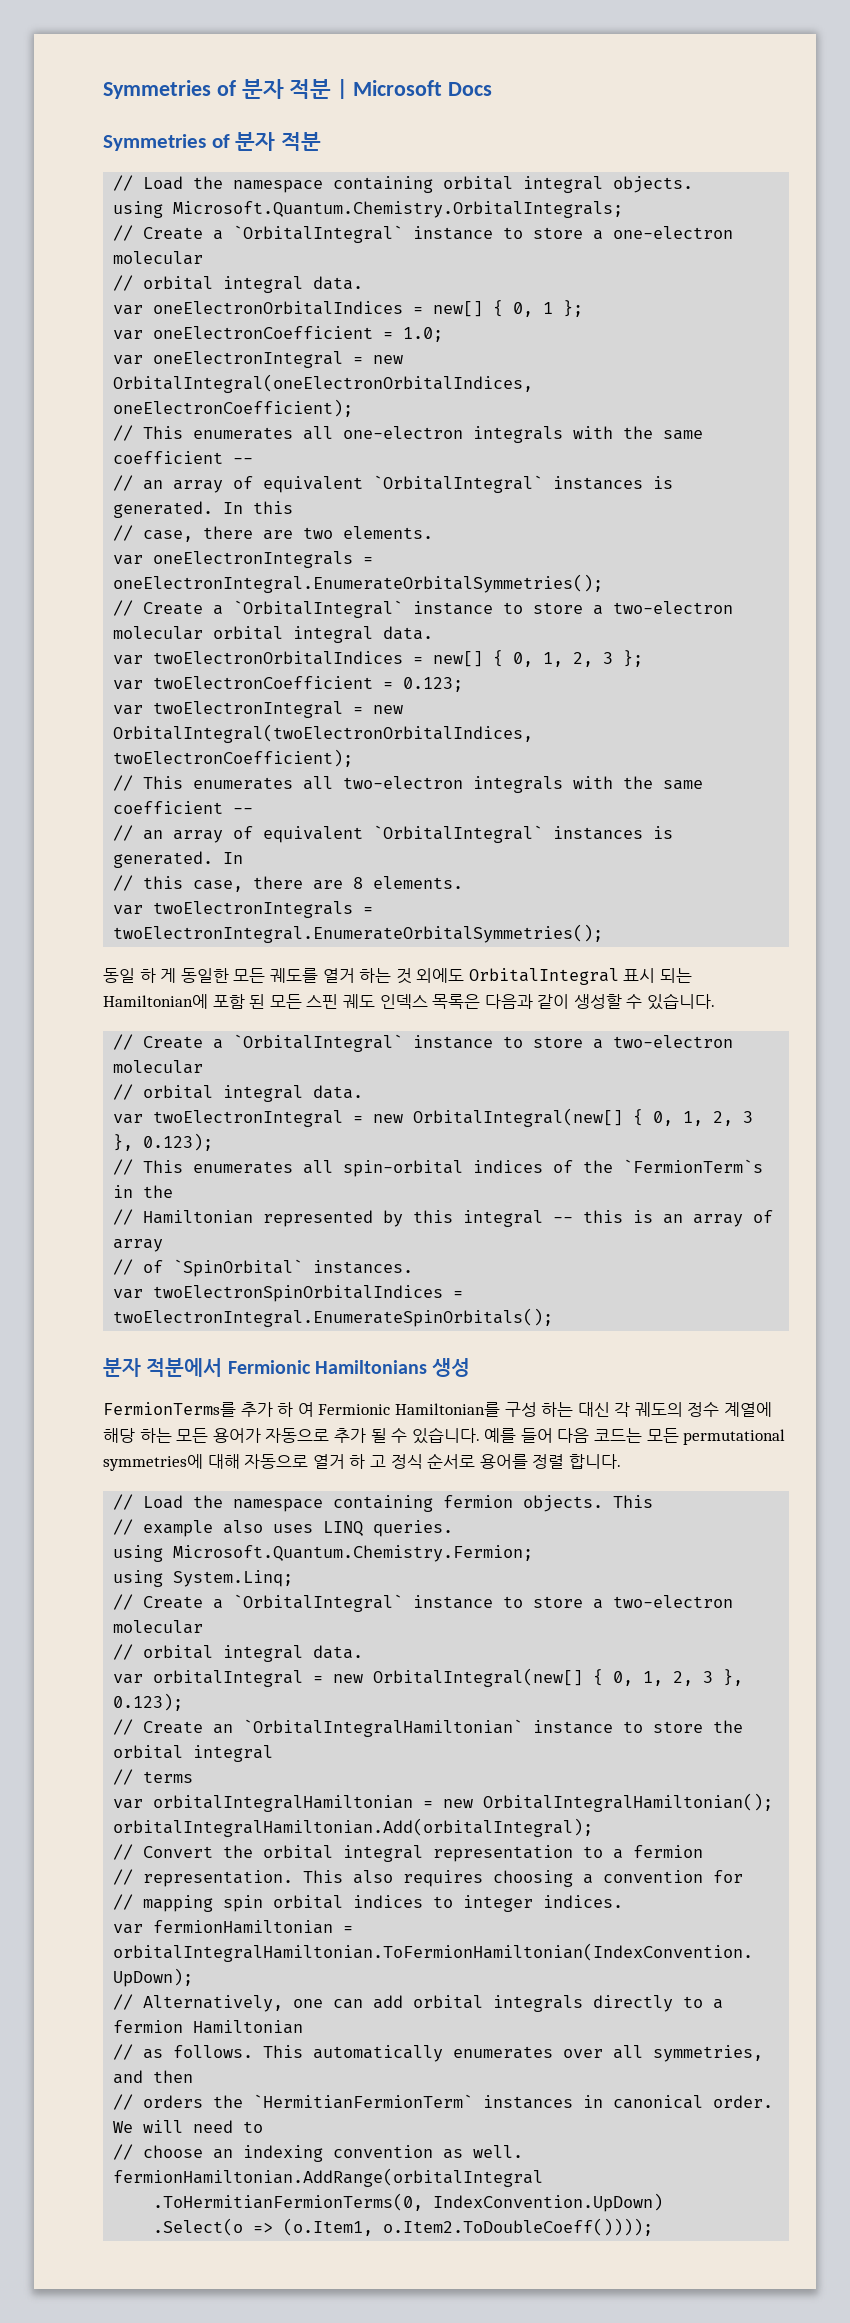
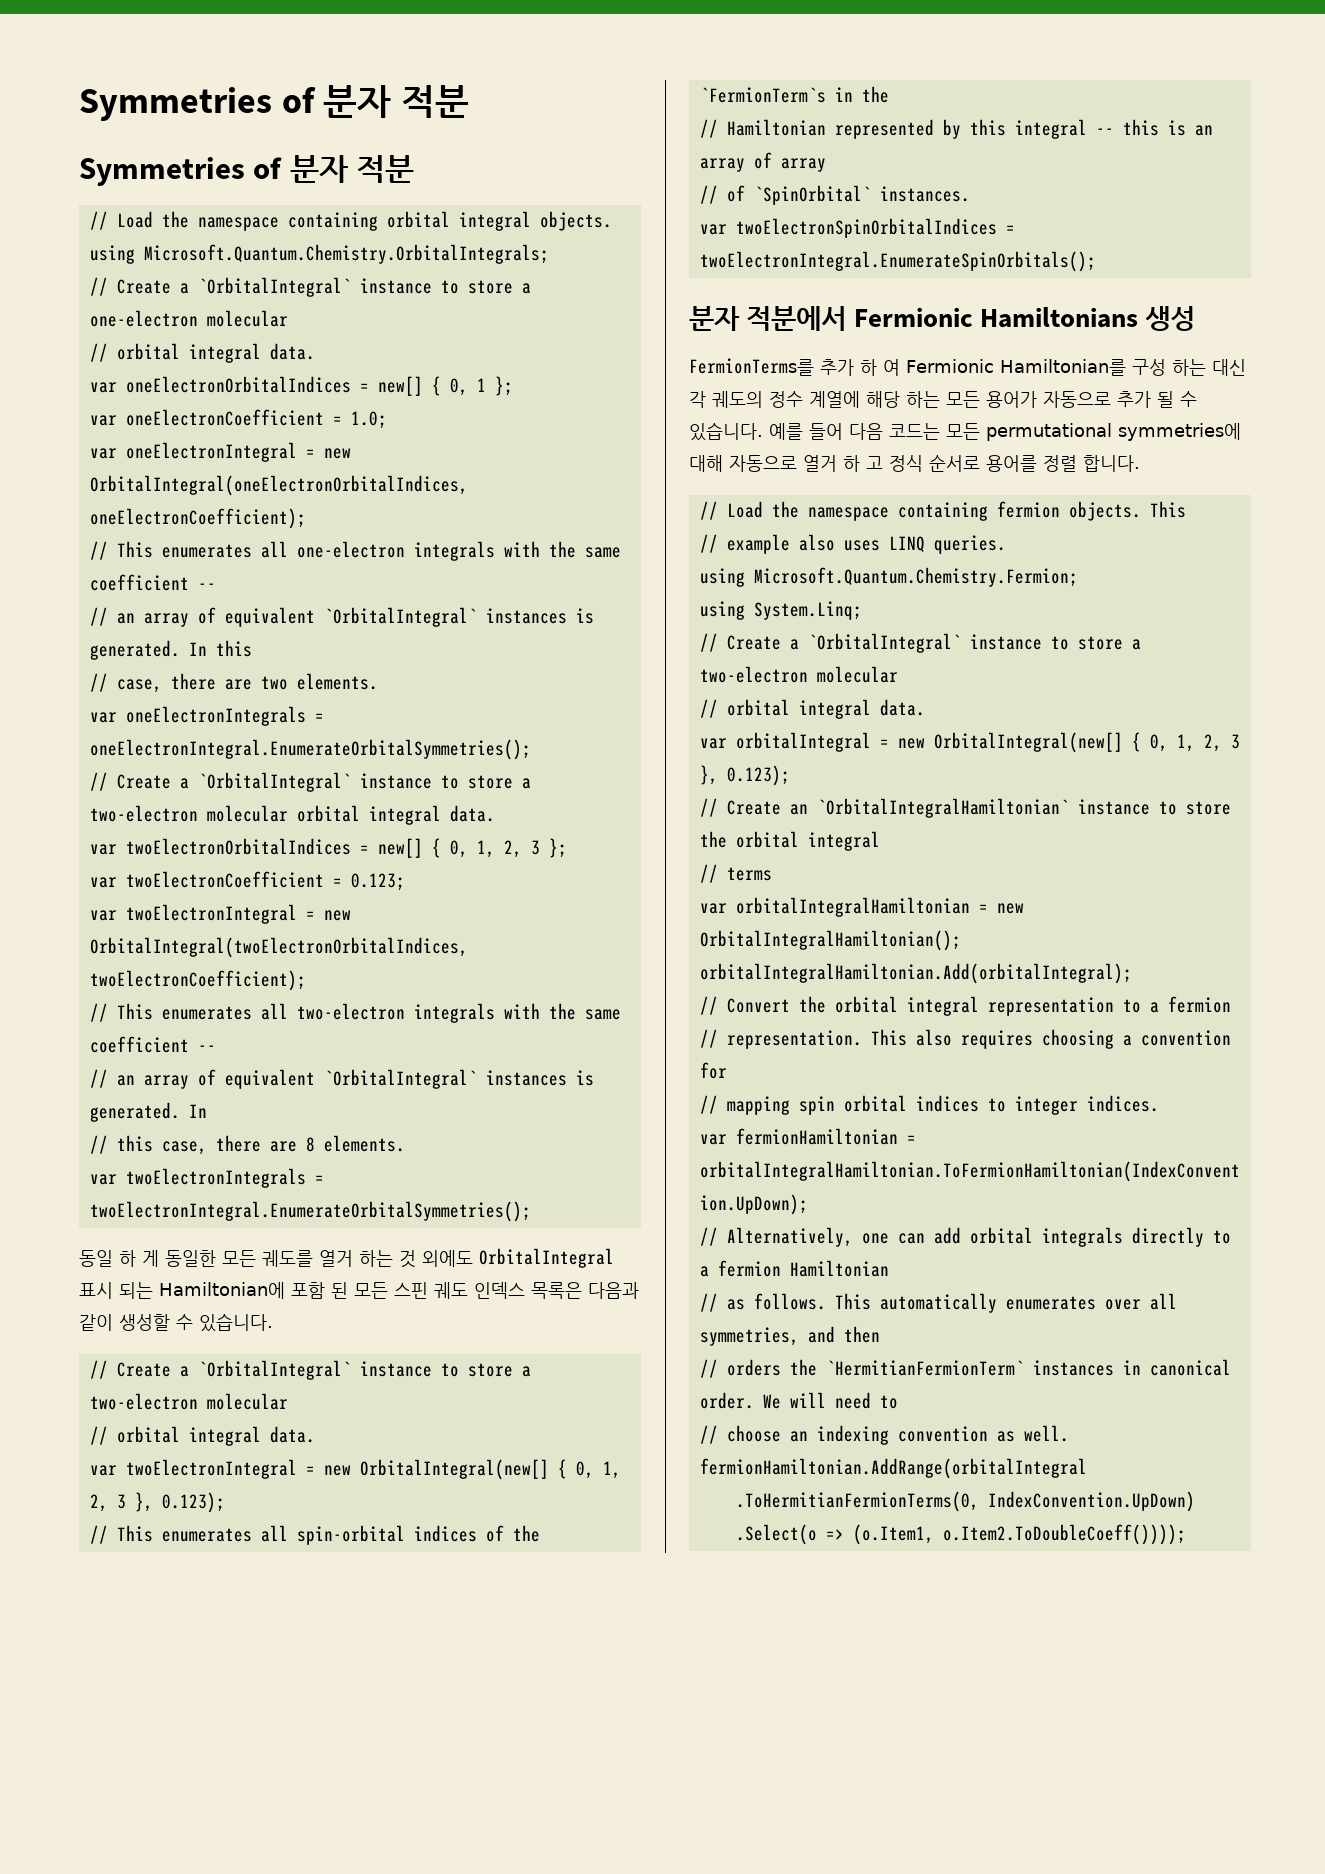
[103,79,492,99] Symmetries of 분자 적분 | Microsoft Docs -> [79,85,470,121] Symmetries of 분자 적분

